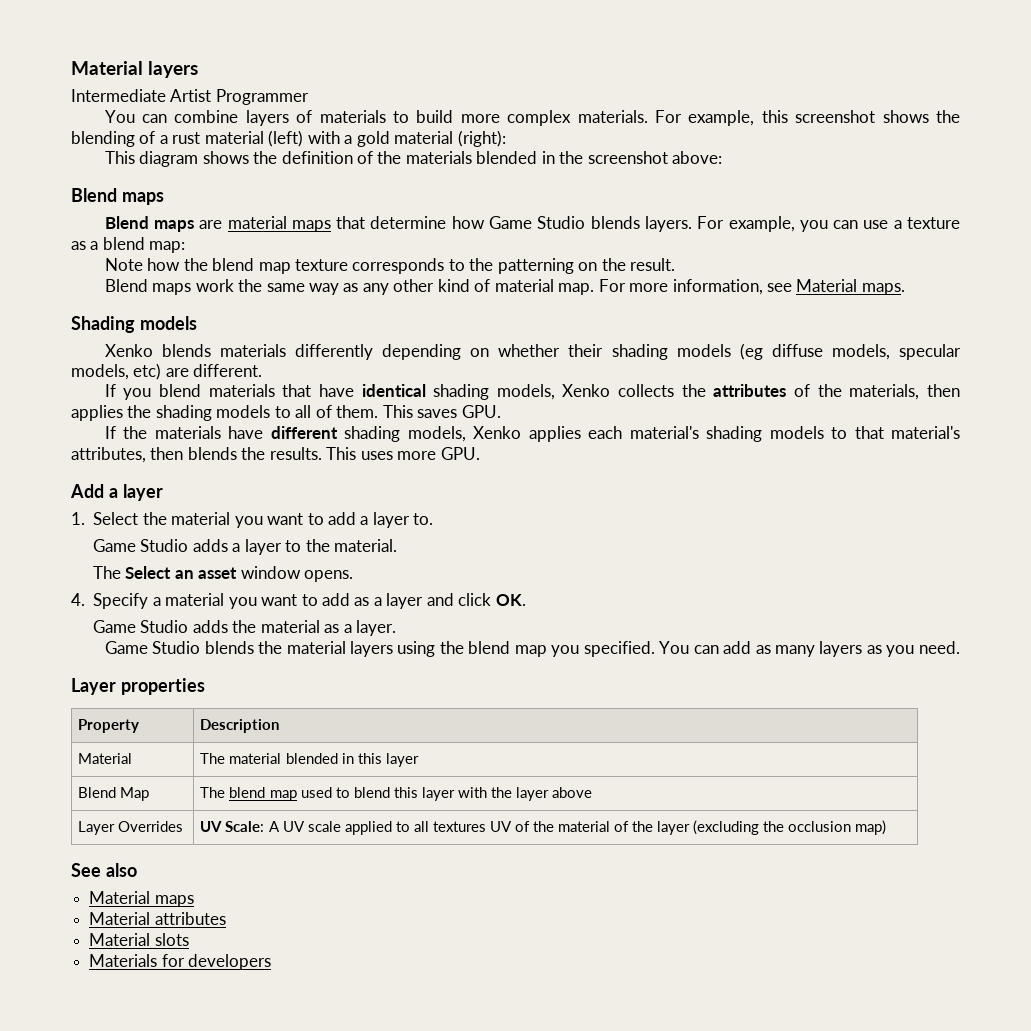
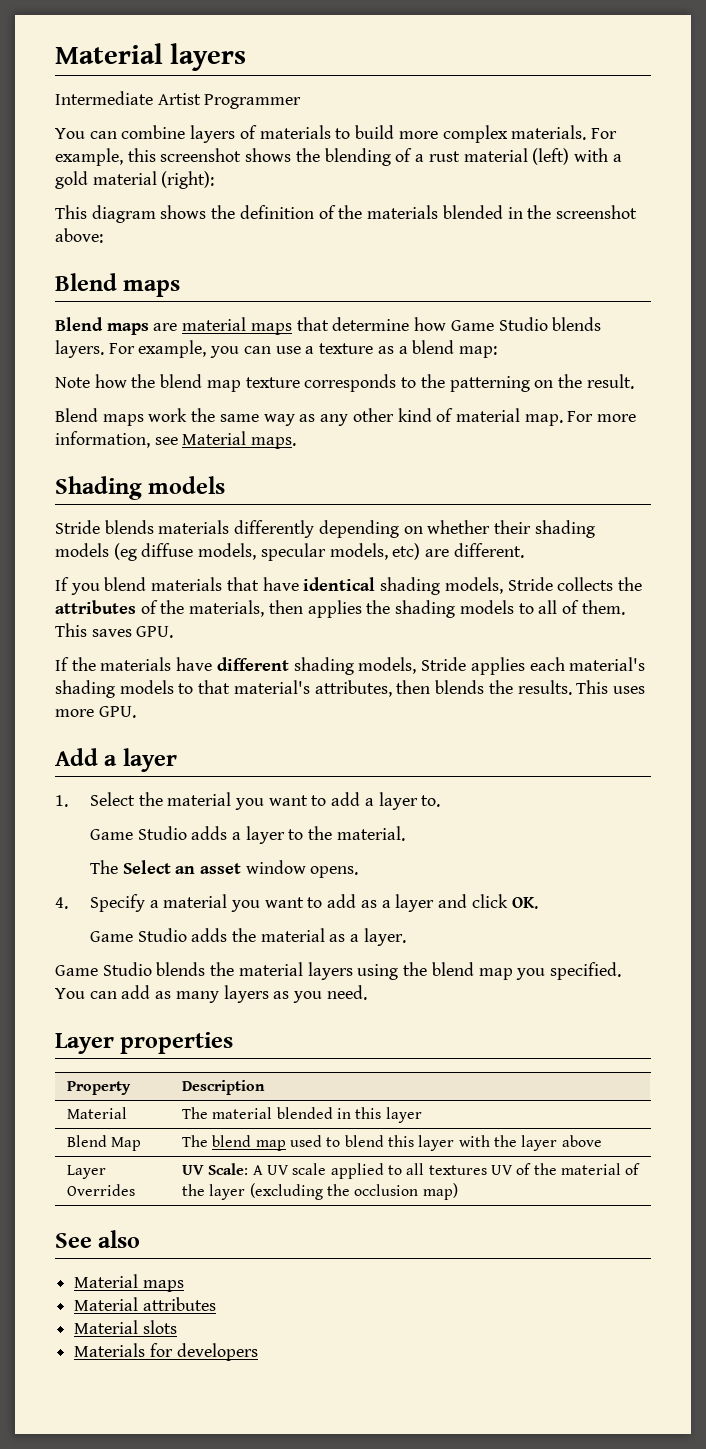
[104,344,153,357] Xenko -> [55,520,100,534] Stride
[562,384,611,397] Xenko -> [507,577,553,591] Stride
[473,426,522,439] Xenko -> [421,657,467,671] Stride

